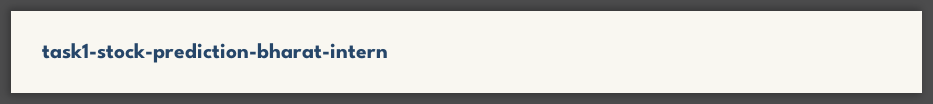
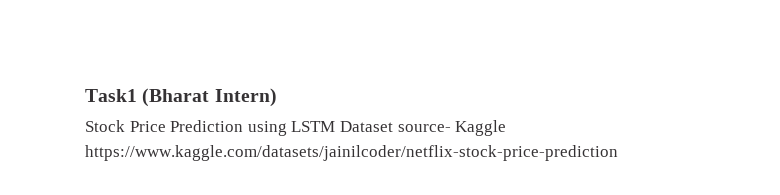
[42,43,388,63] task1-stock-prediction-bharat-intern -> [85,88,277,107] [85,120,507,136] [85,145,618,161] Task1 (Bharat Intern) // Stock Price Prediction using LSTM Dataset source- Kaggle https://www.kaggle.com/datasets/jainilcoder/netflix-stock-price-prediction

